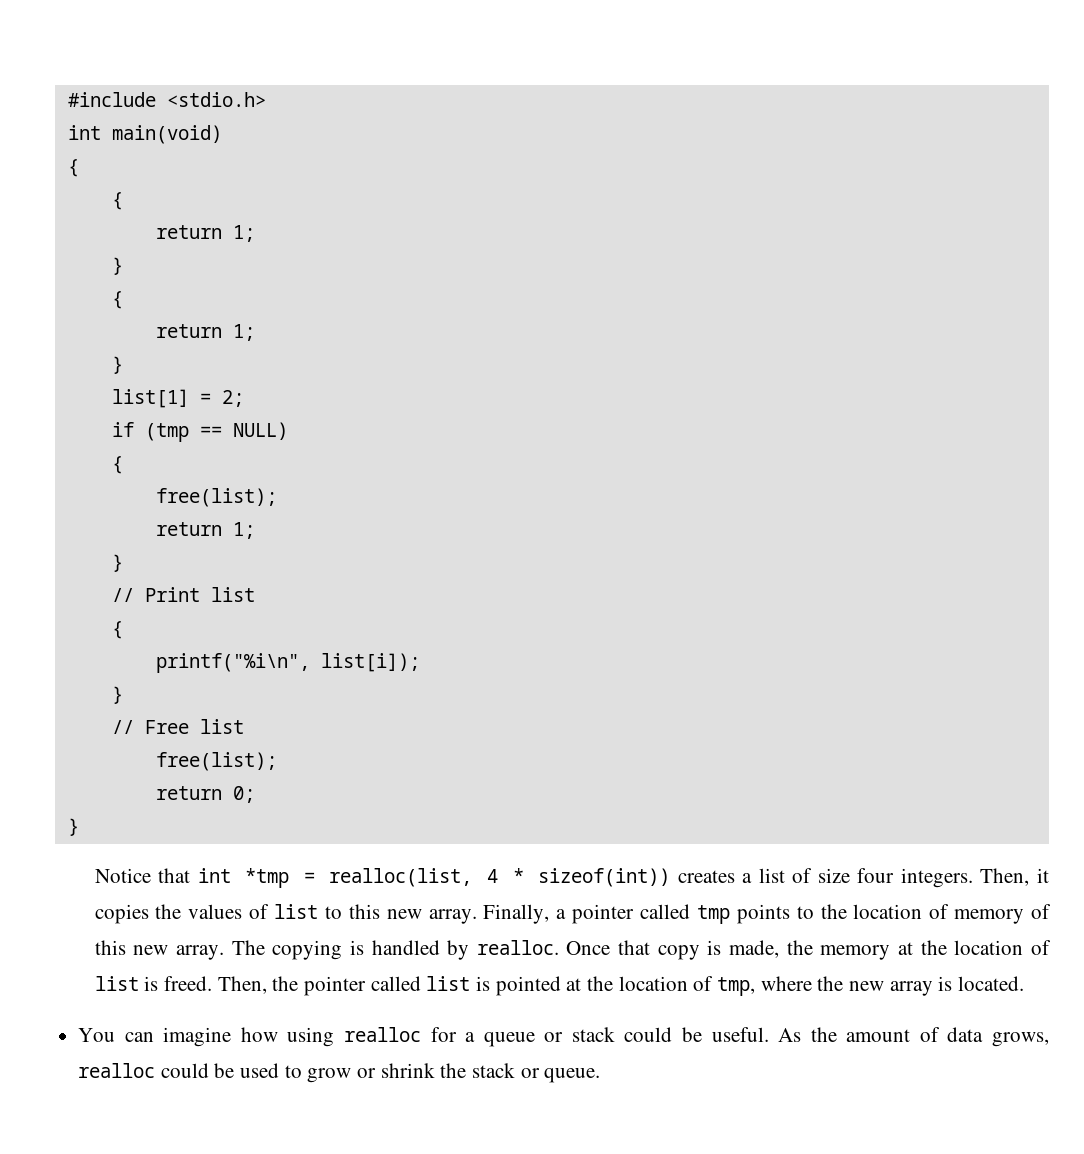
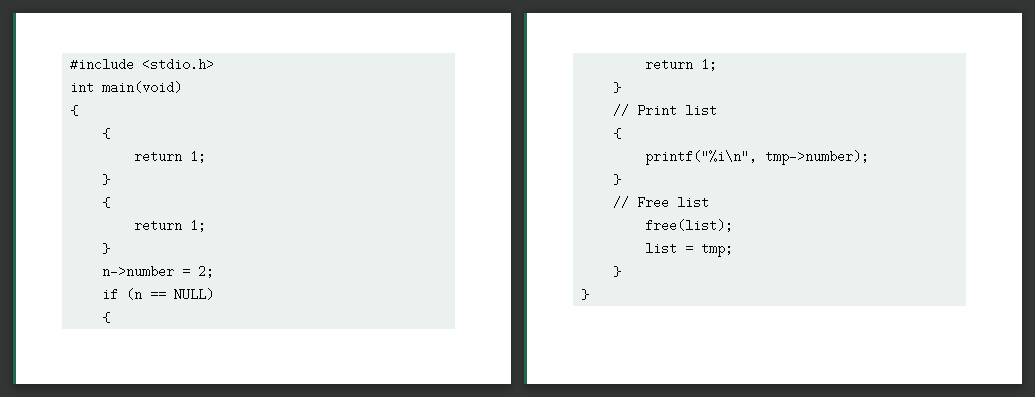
[111,389,189,408] list[1] -> [102,265,175,278] n->number
[144,423,189,442] (tmp -> [126,288,143,301] (n
[155,488,277,507] // free(list); -> (111, 317) none
[320,653,420,672] list[i]); -> [765,150,870,165] tmp->number);
[155,786,255,803] [67,818,79,836] [94,868,1049,888] [94,904,1051,924] [94,940,1051,960] [94,976,1024,996] [78,1027,1049,1047] [78,1063,601,1083] return 0; // } // Notice that int *tmp = realloc(list, 4 * sizeof(int)) creates a list of size four integers. Then, it copies the values of list to this new array. Finally, a pointer called tmp points to the location of memory of this new array. The copying is handled by realloc. Once that copy is made, the memory at the location of list is freed. Then, the pointer called list is pointed at the location of tmp, where the new array is located. // You can imagine how using realloc for a queue or stack could be useful. As the amount of data grows, realloc could be used to grow or shrink the stack or queue. -> [645,242,734,257] [613,266,622,277] [581,289,590,300] list = tmp; // } // }

